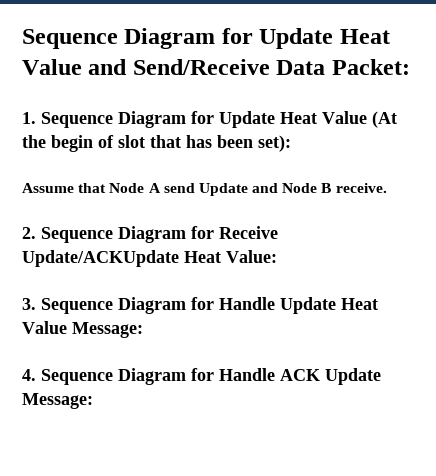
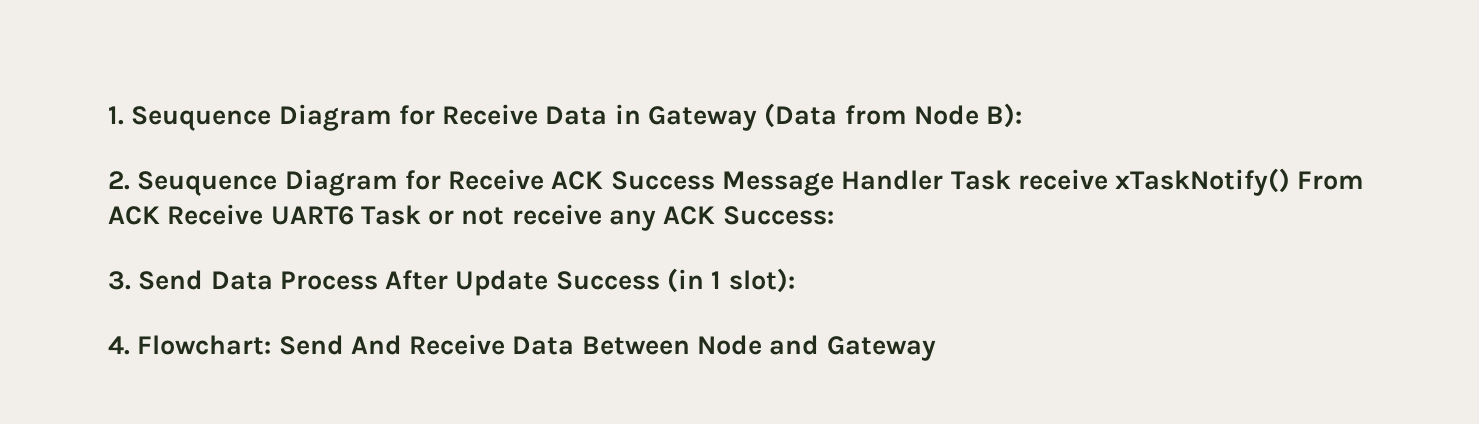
[22,28,390,49] [22,59,410,75] [22,111,397,128] [22,135,291,152] [22,183,387,196] [22,226,278,243] [22,250,277,267] [22,297,378,314] [22,321,143,338] [22,368,381,385] [22,393,93,409] Sequence Diagram for Update Heat Value and Send/Receive Data Packet: // 1. Sequence Diagram for Update Heat Value (At the begin of slot that has been set): // Assume that Node A send Update and Node B receive. // 2. Sequence Diagram for Receive Update/ACKUpdate Heat Value: // 3. Sequence Diagram for Handle Update Heat Value Message: // 4. Sequence Diagram for Handle ACK Update Message: -> [108,103,1023,131] [108,168,1365,196] [108,204,834,231] [108,268,795,296] [108,334,936,361] 1. Seuquence Diagram for Receive Data in Gateway (Data from Node B): // 2. Seuquence Diagram for Receive ACK Success Message Handler Task receive xTaskNotify() From ACK Receive UART6 Task or not receive any ACK Success: // 3. Send Data Process After Update Success (in 1 slot): // 4. Flowchart: Send And Receive Data Between Node and Gateway

